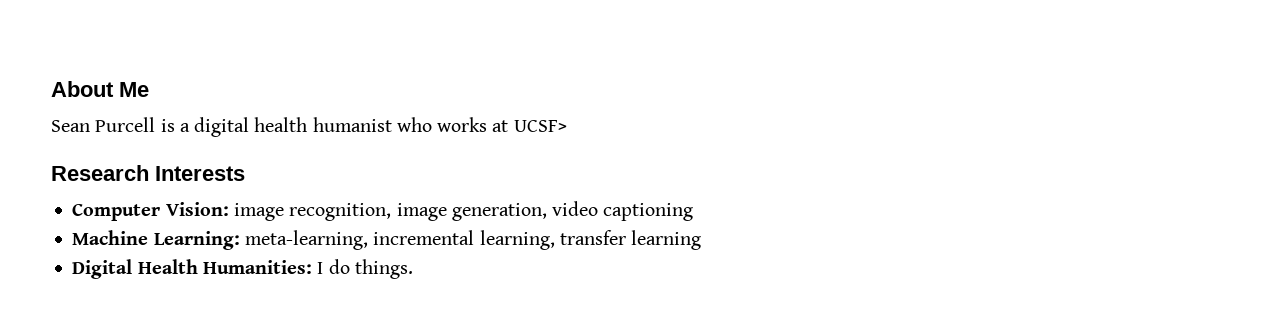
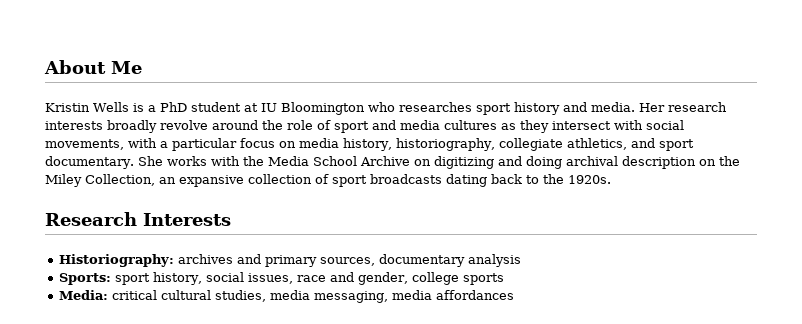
[51,117,567,137] [51,165,245,181] [72,201,694,221] [72,230,702,250] [72,259,413,279] Sean Purcell is a digital health humanist who works at UCSF> // Research Interests // Computer Vision: image recognition, image generation, video captioning // Machine Learning: meta-learning, incremental learning, transfer learning // Digital Health Humanities: I do things. -> [45,102,727,115] [45,120,684,133] [45,138,694,151] [45,156,740,169] [45,174,611,187] [45,212,231,226] [59,254,522,267] [59,272,505,285] [59,290,515,303] Kristin Wells is a PhD student at IU Bloomington who researches sport history and media. Her research interests broadly revolve around the role of sport and media cultures as they intersect with social movements, with a particular focus on media history, historiography, collegiate athletics, and sport documentary. She works with the Media School Archive on digitizing and doing archival description on the Miley Collection, an expansive collection of sport broadcasts dating back to the 1920s. // Research Interests // Historiography: archives and primary sources, documentary analysis // Sports: sport history, social issues, race and gender, college sports // Media: critical cultural studies, media messaging, media affordances

